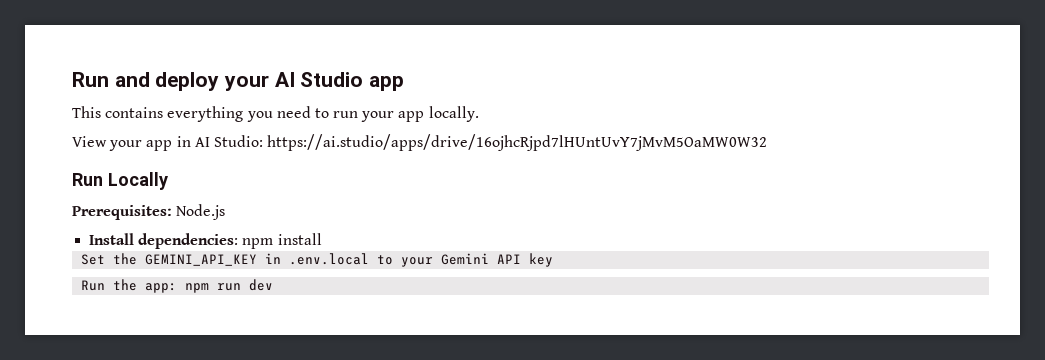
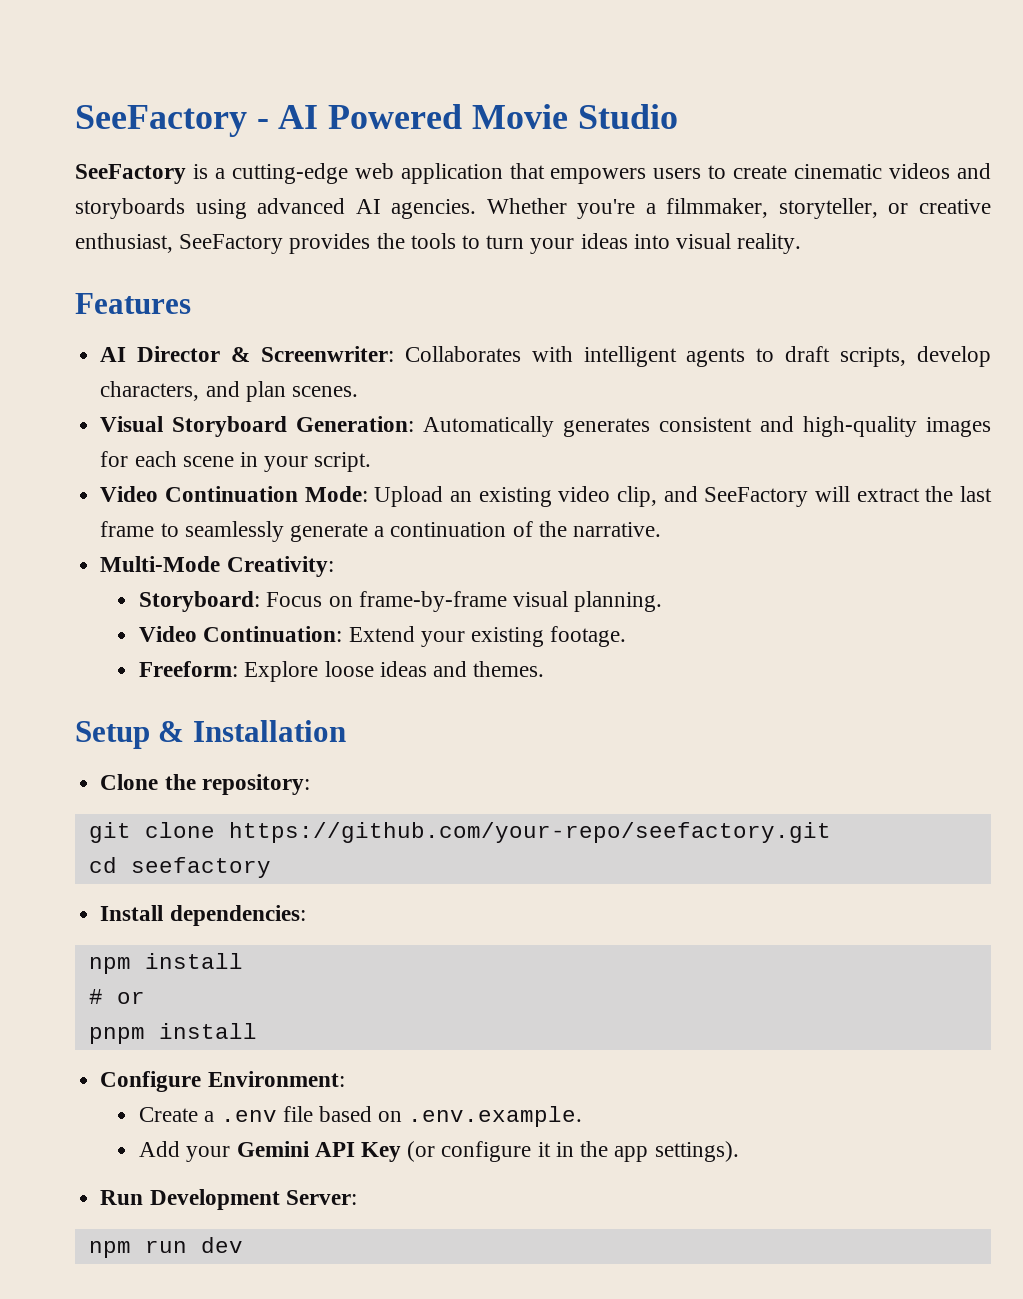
[72,72,405,91] [72,106,479,122] [72,134,768,151] [72,172,168,190] [72,204,226,220] Run and deploy your AI Studio app // This contains everything you need to run your app locally. // View your app in AI Studio: https://ai.studio/apps/drive/16ojhcRjpd7lHUntUvY7jMvM5OaMW0W32 // Run Locally // Prerequisites: Node.js -> [75,104,678,137] [75,163,991,184] [75,198,991,219] [75,233,802,254] [75,293,191,314] [100,346,991,367] [100,381,358,402] [100,416,991,437] [100,451,372,472] [100,486,993,507] [100,521,661,542] [100,556,334,577] [139,591,663,612] [139,626,627,647] [139,661,545,682] [75,720,346,749] [100,774,310,795] [88,822,831,843] [88,857,271,878] SeeFactory - AI Powered Movie Studio // SeeFactory is a cutting-edge web application that empowers users to create cinematic videos and storyboards using advanced AI agencies. Whether you're a filmmaker, storyteller, or creative enthusiast, SeeFactory provides the tools to turn your ideas into visual reality. // Features // AI Director & Screenwriter: Collaborates with intelligent agents to draft scripts, develop characters, and plan scenes. // Visual Storyboard Generation: Automatically generates consistent and high-quality images for each scene in your script. // Video Continuation Mode: Upload an existing video clip, and SeeFactory will extract the last frame to seamlessly generate a continuation of the narrative. // Multi-Mode Creativity: // Storyboard: Focus on frame-by-frame visual planning. // Video Continuation: Extend your existing footage. // Freeform: Explore loose ideas and themes. // Setup & Installation // Clone the repository: // git clone https://github.com/your-repo/seefactory.git // cd seefactory
(239, 241) none -> (306, 915) //
[81,253,554,267] [81,279,178,293] Set the GEMINI_API_KEY in .env.local to your Gemini API key // Run the app: -> [88,989,145,1004] [88,1023,257,1044] [100,1071,345,1092] [139,1106,583,1127] [139,1141,739,1162] [100,1189,357,1210] # or // pnpm install // Configure Environment: // Create a .env file based on .env.example. // Add your Gemini API Key (or configure it in the app settings). // Run Development Server: //

